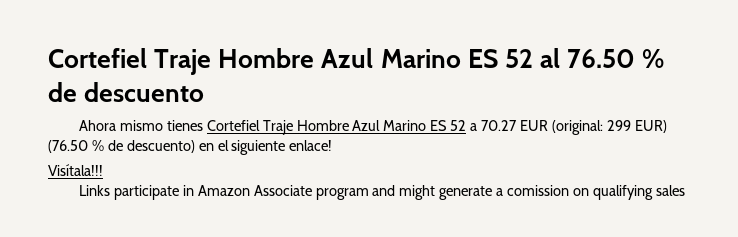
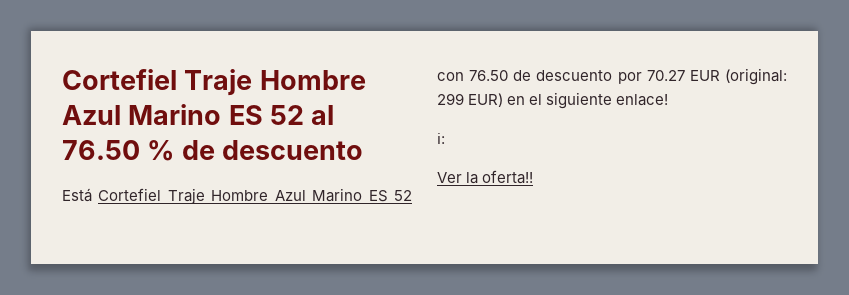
[79,120,478,135] Ahora mismo tienes Cortefiel Traje Hombre Azul Marino ES 52 a -> [62,188,413,204] [437,70,642,84] Está Cortefiel Traje Hombre Azul Marino ES 52 con 76.50 de descuento por
[48,140,195,153] (76.50 % de descuento) -> (504, 100) none
[48,164,103,176] [79,185,685,200] Visítala!!! // Links participate in Amazon Associate program and might generate a comission on qualifying sales -> [437,133,445,144] [437,170,534,184] ℹ: // Ver la oferta!!

